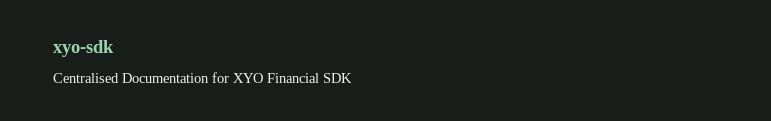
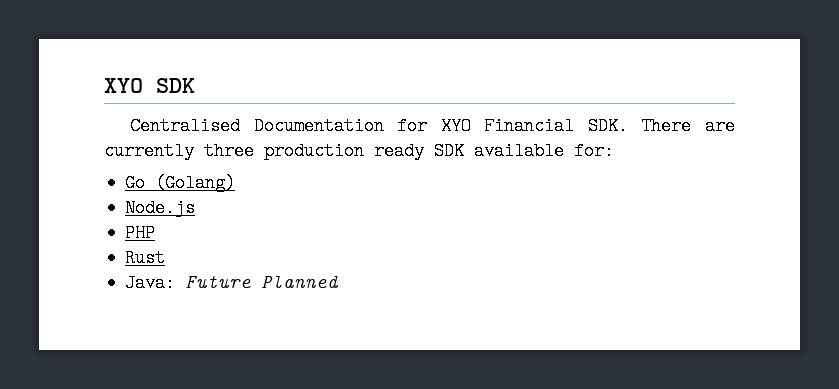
[53,40,114,57] xyo-sdk -> [104,78,195,93] XYO SDK
[323,73,352,83] SDK -> [587,117,735,135] [104,142,614,160] [125,174,236,192] [125,199,196,217] [125,224,156,242] [125,249,166,267] [125,274,340,292] SDK. There are currently three production ready SDK available for: // Go (Golang) // Node.js // PHP // Rust // Java: Future Planned

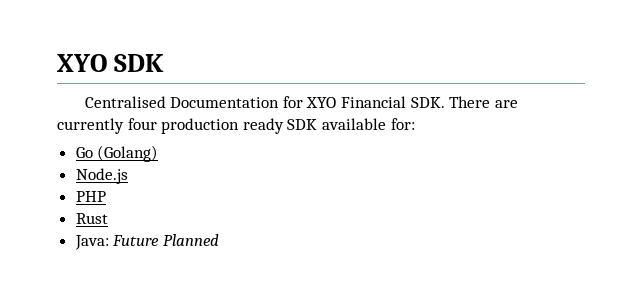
[204,142,254,160] three -> [127,118,157,130] four

